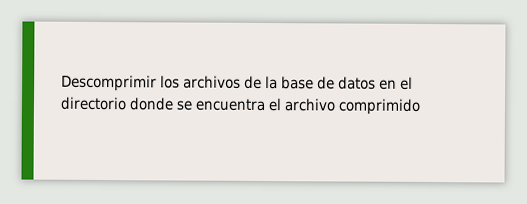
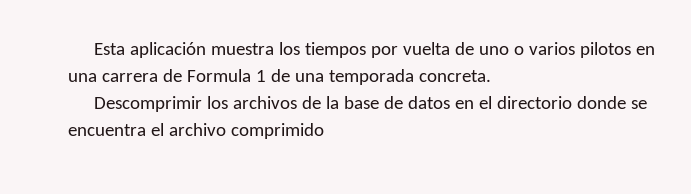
(61, 83) none -> [93,42,655,58] [68,69,491,85] Esta aplicación muestra los tiempos por vuelta de uno o varios pilotos en una carrera de Formula 1 de una temporada concreta. //

